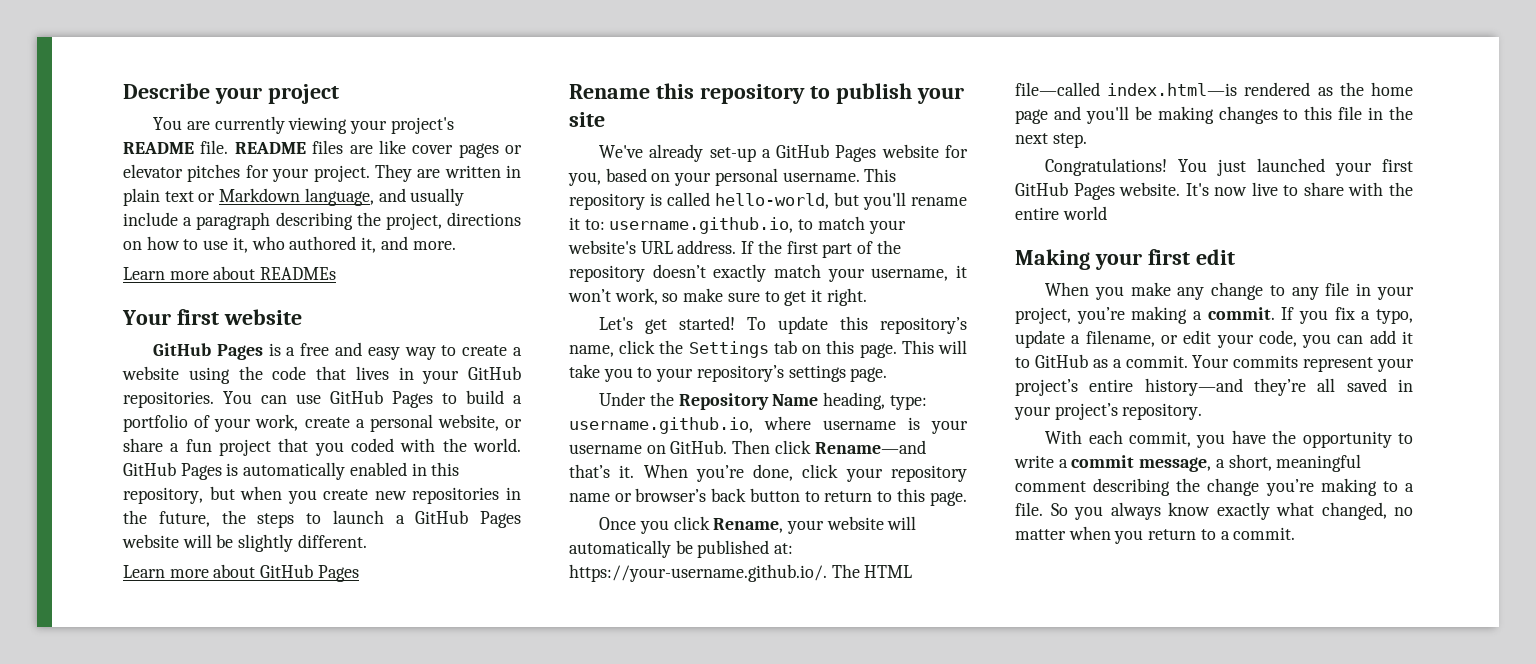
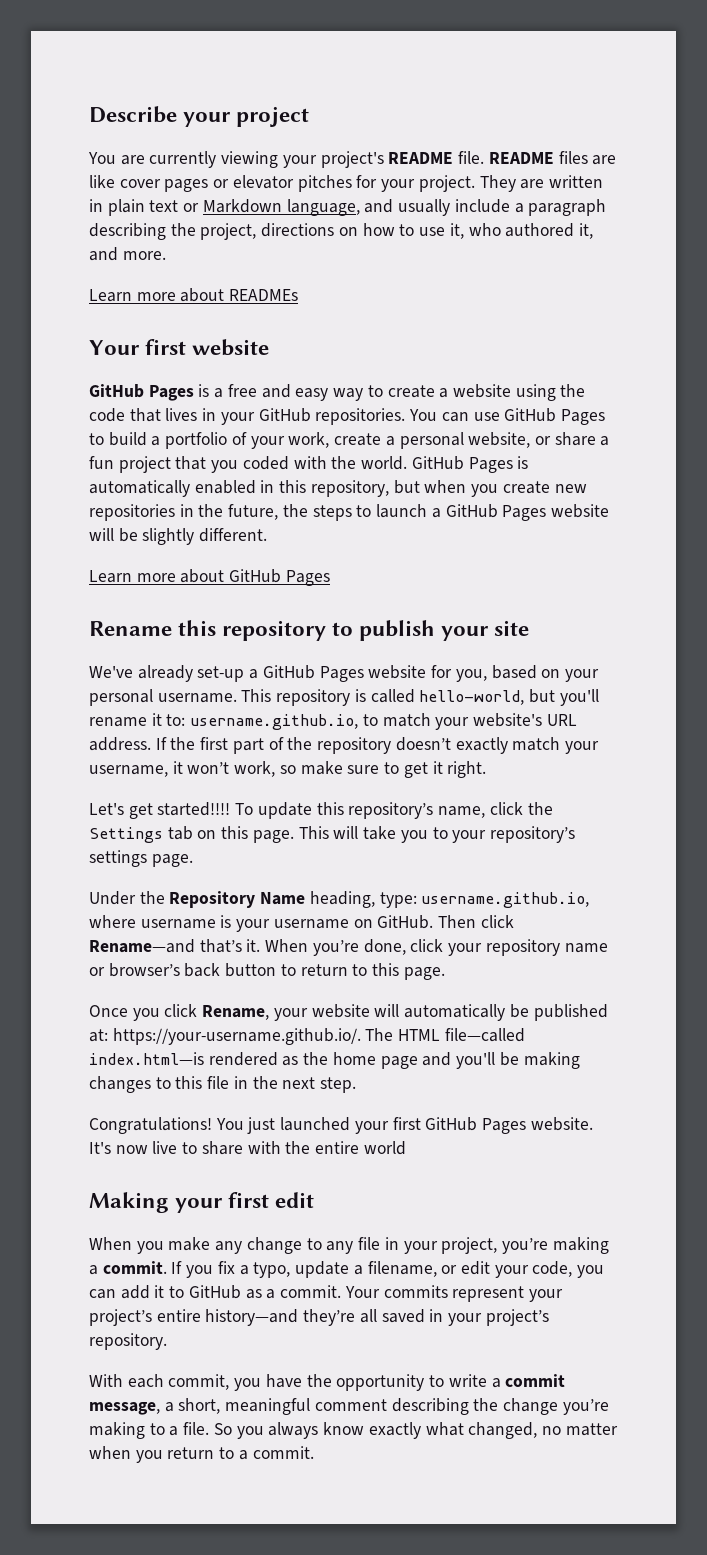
[679,316,736,330] started! -> [157,802,231,816] started!!!!

